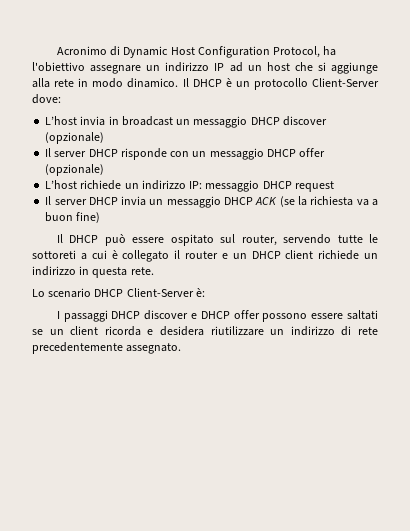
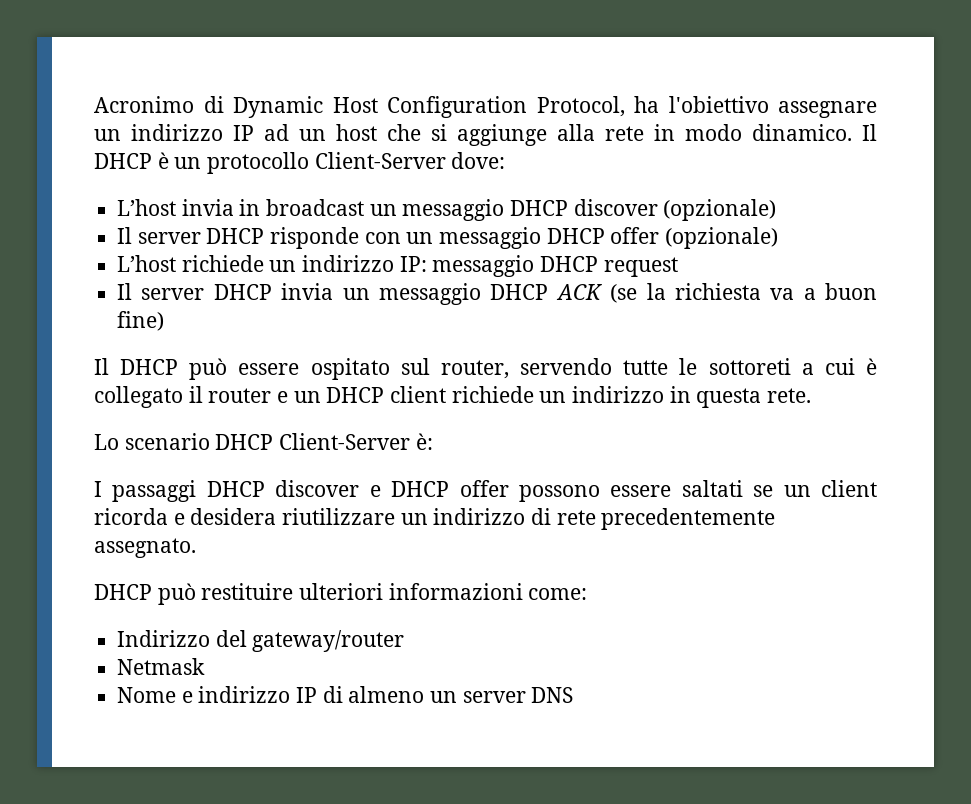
(182, 348) none -> [94,583,588,605] [117,630,405,652] [117,658,206,675] [117,686,574,703] // DHCP può restituire ulteriori informazioni come: // Indirizzo del gateway/router // Netmask // Nome e indirizzo IP di almeno un server DNS

